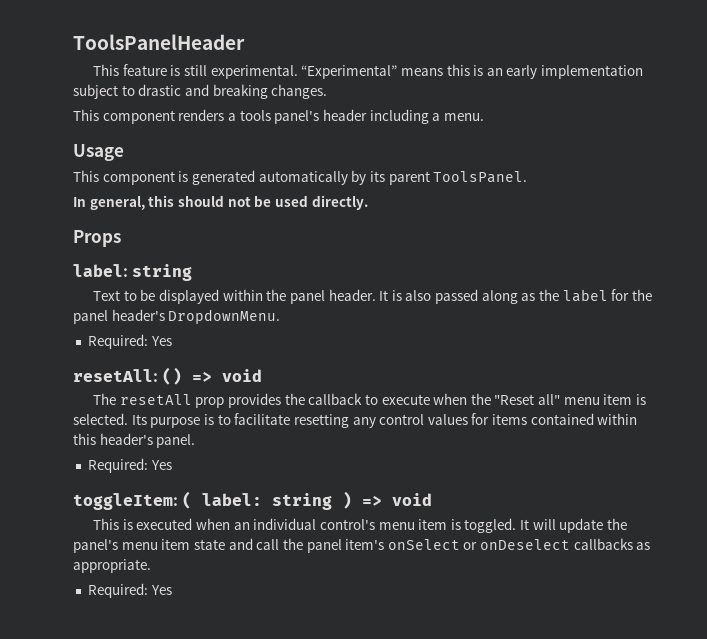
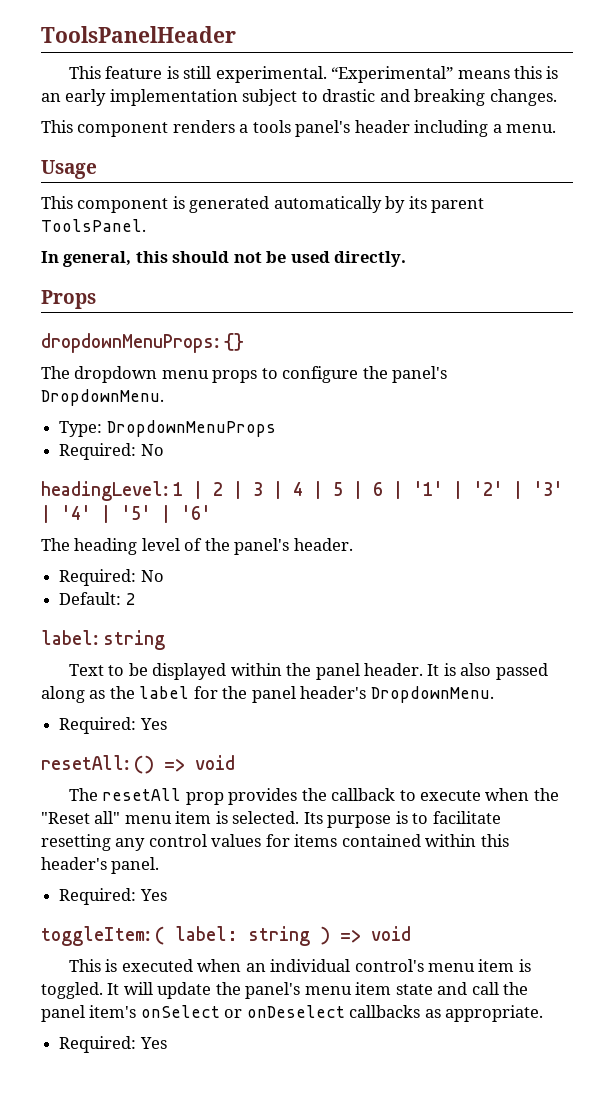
(121, 238) none -> [41,333,244,353] [41,366,448,383] [41,389,164,406] [59,420,276,437] [59,443,164,460] [41,481,563,501] [41,505,211,523] [41,538,353,555] [59,569,164,586] [59,592,136,605] // dropdownMenuProps: {} // The dropdown menu props to configure the panel's DropdownMenu. // Type: DropdownMenuProps // Required: No // headingLevel: 1 | 2 | 3 | 4 | 5 | 6 | '1' | '2' | '3' | '4' | '5' | '6' // The heading level of the panel's header. // Required: No // Default: 2

